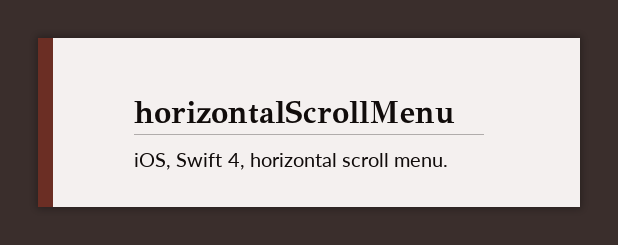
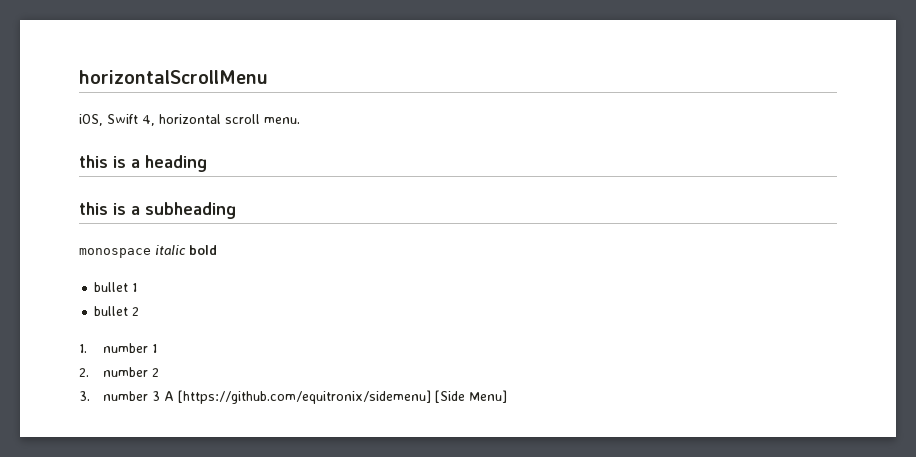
(449, 162) none -> [79,155,207,172] [79,202,236,219] [79,245,217,258] [94,282,138,292] [94,306,140,316] [79,343,158,353] [79,367,160,377] [79,390,508,404] // this is a heading // this is a subheading // monospace italic bold // bullet 1 // bullet 2 // 1. number 1 // 2. number 2 // 3. number 3 A [https://github.com/equitronix/sidemenu] [Side Menu]

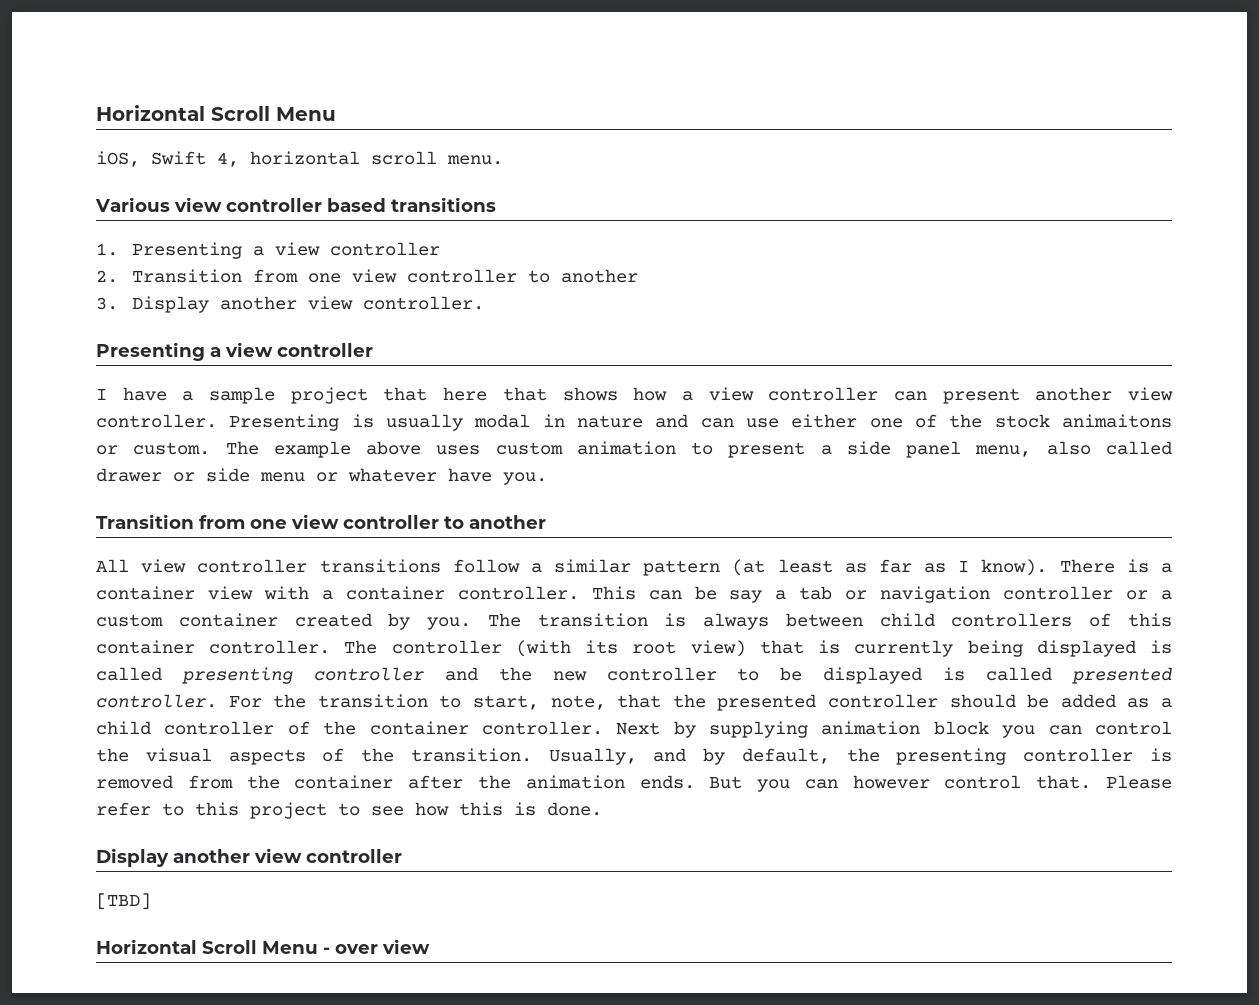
[79,70,268,84] horizontalScrollMenu -> [96,105,336,121] Horizontal Scroll Menu
[79,155,207,172] [79,202,236,219] [79,245,217,258] [94,282,138,292] [94,306,140,316] [79,343,158,353] [79,367,160,377] [79,390,508,404] this is a heading // this is a subheading // monospace italic bold // bullet 1 // bullet 2 // 1. number 1 // 2. number 2 // 3. number 3 A [https://github.com/equitronix/sidemenu] [Side Menu] -> [95,197,496,212] [96,242,440,259] [96,269,638,283] [96,296,484,313] [96,342,373,361] [96,387,1173,404] [96,414,1173,431] [96,441,1172,458] [96,468,547,485] [96,514,546,529] [96,559,1172,576] [96,586,1172,603] [96,613,1172,630] [96,640,1173,657] [96,667,1172,684] [96,694,1172,711] [96,721,1172,738] [96,748,1172,765] [96,775,1173,792] [96,802,602,819] [96,848,402,867] [96,893,151,910] [96,939,430,954] Various view controller based transitions // 1. Presenting a view controller // 2. Transition from one view controller to another // 3. Display another view controller. // Presenting a view controller // I have a sample project that here that shows how a view controller can present another view controller. Presenting is usually modal in nature and can use either one of the stock animaitons or custom. The example above uses custom animation to present a side panel menu, also called drawer or side menu or whatever have you. // Transition from one view controller to another // All view controller transitions follow a similar pattern (at least as far as I know). There is a container view with a container controller. This can be say a tab or navigation controller or a custom container created by you. The transition is always between child controllers of this container controller. The controller (with its root view) that is currently being displayed is called presenting controller and the new controller to be displayed is called presented controller. For the transition to start, note, that the presented controller should be added as a child controller of the container controller. Next by supplying animation block you can control the visual aspects of the transition. Usually, and by default, the presenting controller is removed from the container after the animation ends. But you can however control that. Please refer to this project to see how this is done. // Display another view controller // [TBD] // Horizontal Scroll Menu - over view

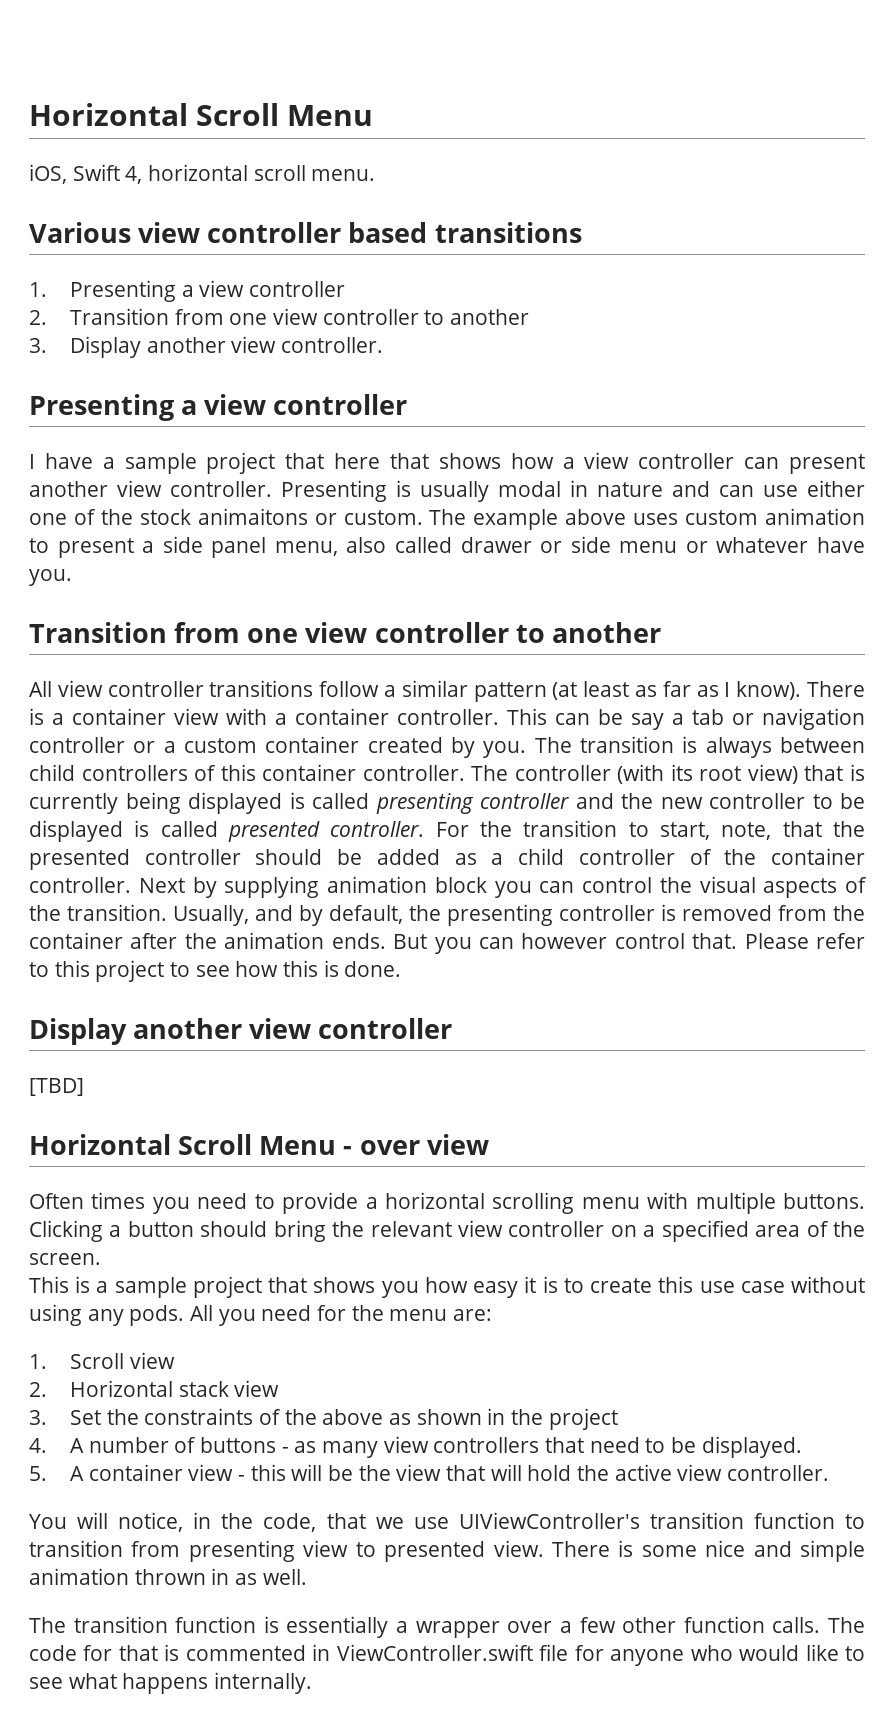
(430, 946) none -> [29,1192,865,1214] [29,1220,866,1242] [29,1253,101,1265] [29,1276,866,1298] [29,1304,493,1326] [29,1352,175,1369] [29,1380,280,1397] [29,1408,618,1430] [29,1436,802,1458] [29,1464,829,1481] [29,1512,865,1532] [29,1540,865,1562] [29,1568,307,1585] [29,1616,865,1638] [29,1644,865,1666] [29,1672,313,1694] // Often times you need to provide a horizontal scrolling menu with multiple buttons. Clicking a button should bring the relevant view controller on a specified area of the screen. // This is a sample project that shows you how easy it is to create this use case without using any pods. All you need for the menu are: // 1. Scroll view // 2. Horizontal stack view // 3. Set the constraints of the above as shown in the project // 4. A number of buttons - as many view controllers that need to be displayed. // 5. A container view - this will be the view that will hold the active view controller. // You will notice, in the code, that we use UIViewController's transition function to transition from presenting view to presented view. There is some nice and simple animation thrown in as well. // The transition function is essentially a wrapper over a few other function calls. The code for that is commented in ViewController.swift file for anyone who would like to see what happens internally.

